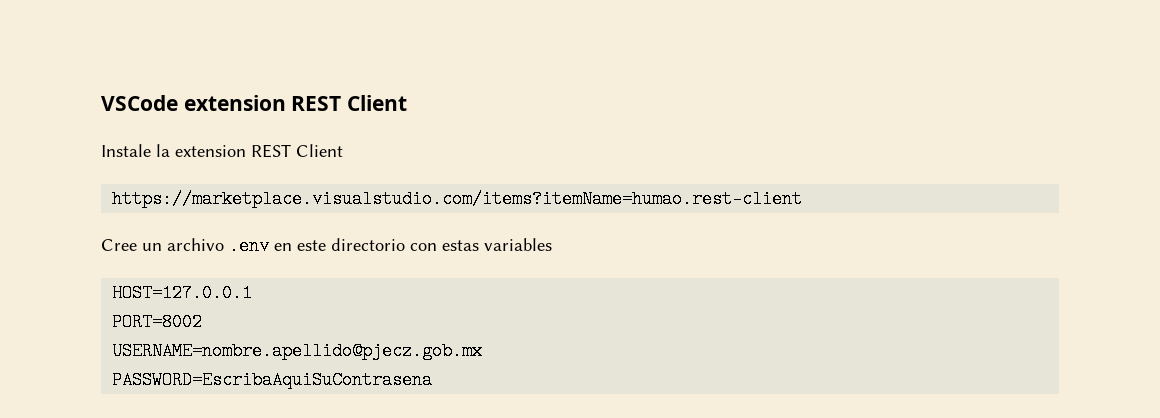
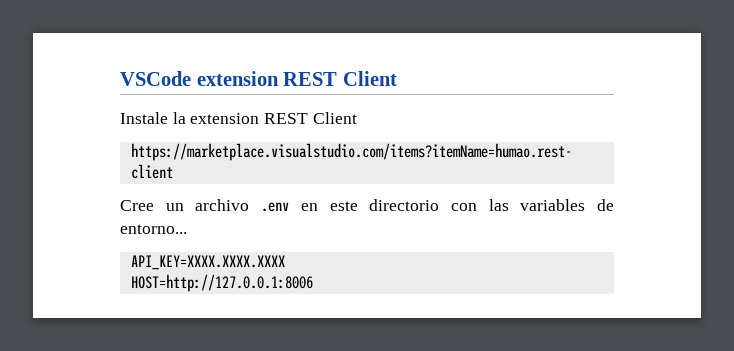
[442,240,479,251] estas -> [488,199,509,211] las
[112,284,253,302] [112,313,203,331] [112,342,483,360] [112,371,433,389] // HOST=127.0.0.1 // PORT=8002 // USERNAME=nombre.apellido@pjecz.gob.mx // PASSWORD=EscribaAquiSuContrasena -> [596,199,614,211] [120,224,187,234] [130,255,285,270] [130,274,313,292] de entorno... // API_KEY=XXXX.XXXX.XXXX // HOST=http://127.0.0.1:8006

